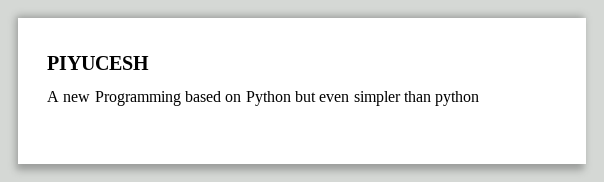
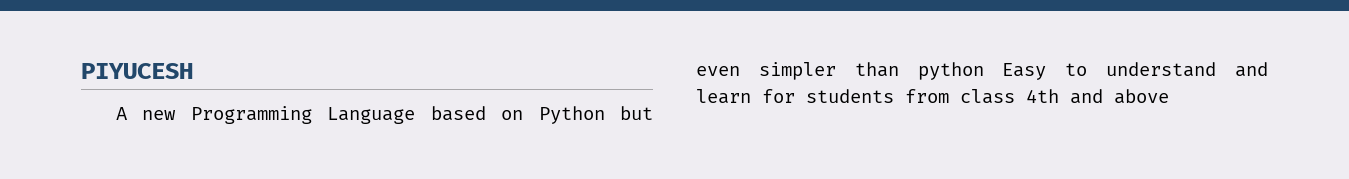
(181, 98) none -> [327,107,416,124] Language
(480, 98) none -> [1002,62,1268,80] [696,89,1169,104] Easy to understand and learn for students from class 4th and above

